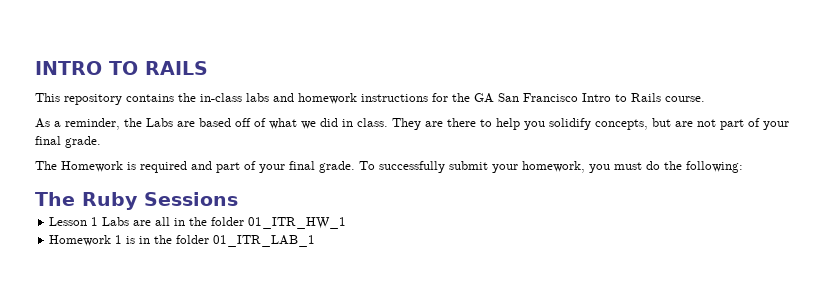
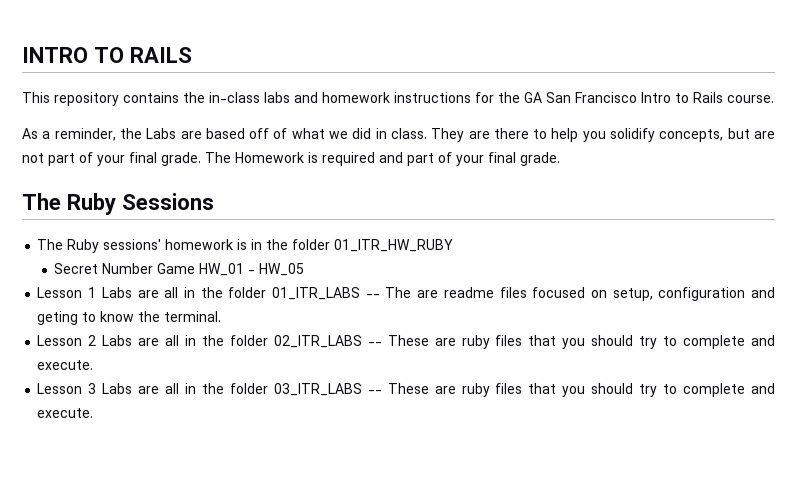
(101, 142) // -> (201, 159) none
[359,161,743,173] [35,192,238,210] To successfully submit your homework, you must do the following: // The Ruby Sessions -> [22,193,214,215] [37,239,454,253] [54,263,305,276] // The Ruby Sessions // The Ruby sessions' homework is in the folder 01_ITR_HW_RUBY // Secret Number Game HW_01 - HW_05
[248,217,347,229] [49,235,316,247] 01_ITR_HW_1 // Homework 1 is in the folder 01_ITR_LAB_1 -> [271,287,775,301] [37,311,222,325] [37,335,775,349] [37,360,94,370] [37,383,775,397] [37,408,94,418] 01_ITR_LABS -- The are readme files focused on setup, configuration and geting to know the terminal. // Lesson 2 Labs are all in the folder 02_ITR_LABS -- These are ruby files that you should try to complete and execute. // Lesson 3 Labs are all in the folder 03_ITR_LABS -- These are ruby files that you should try to complete and execute.

